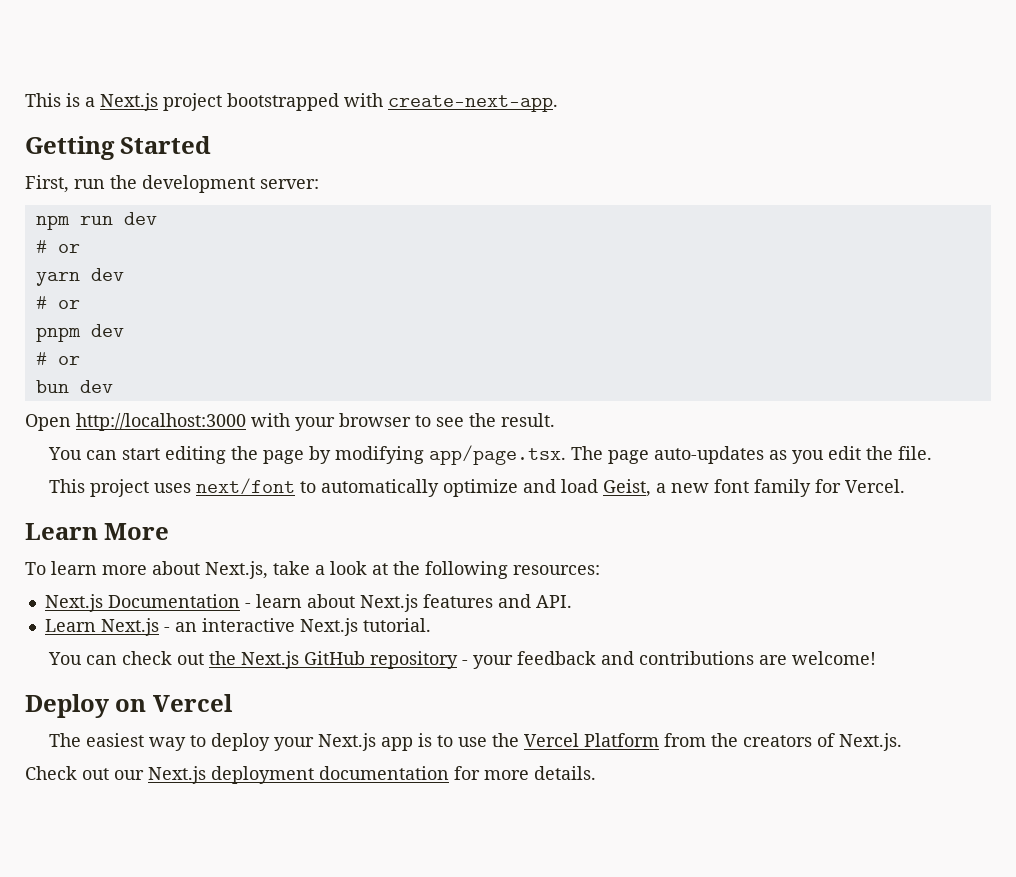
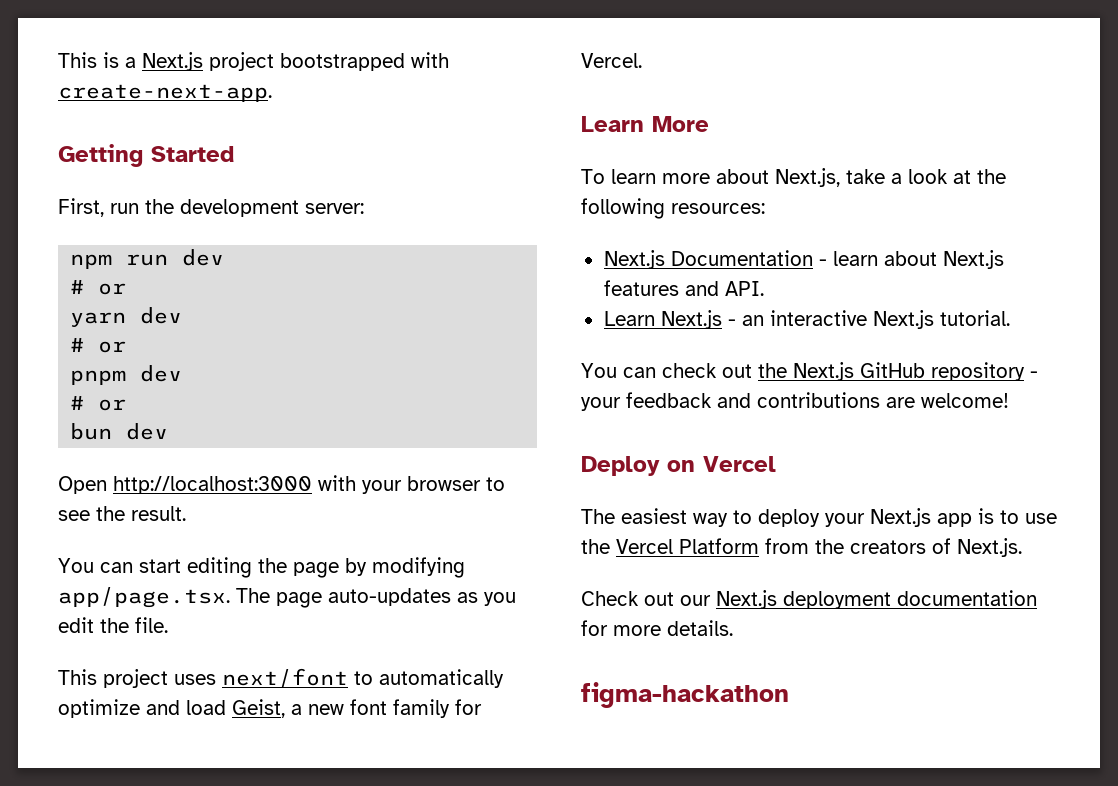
(596, 773) none -> [581,682,789,708] // figma-hackathon

